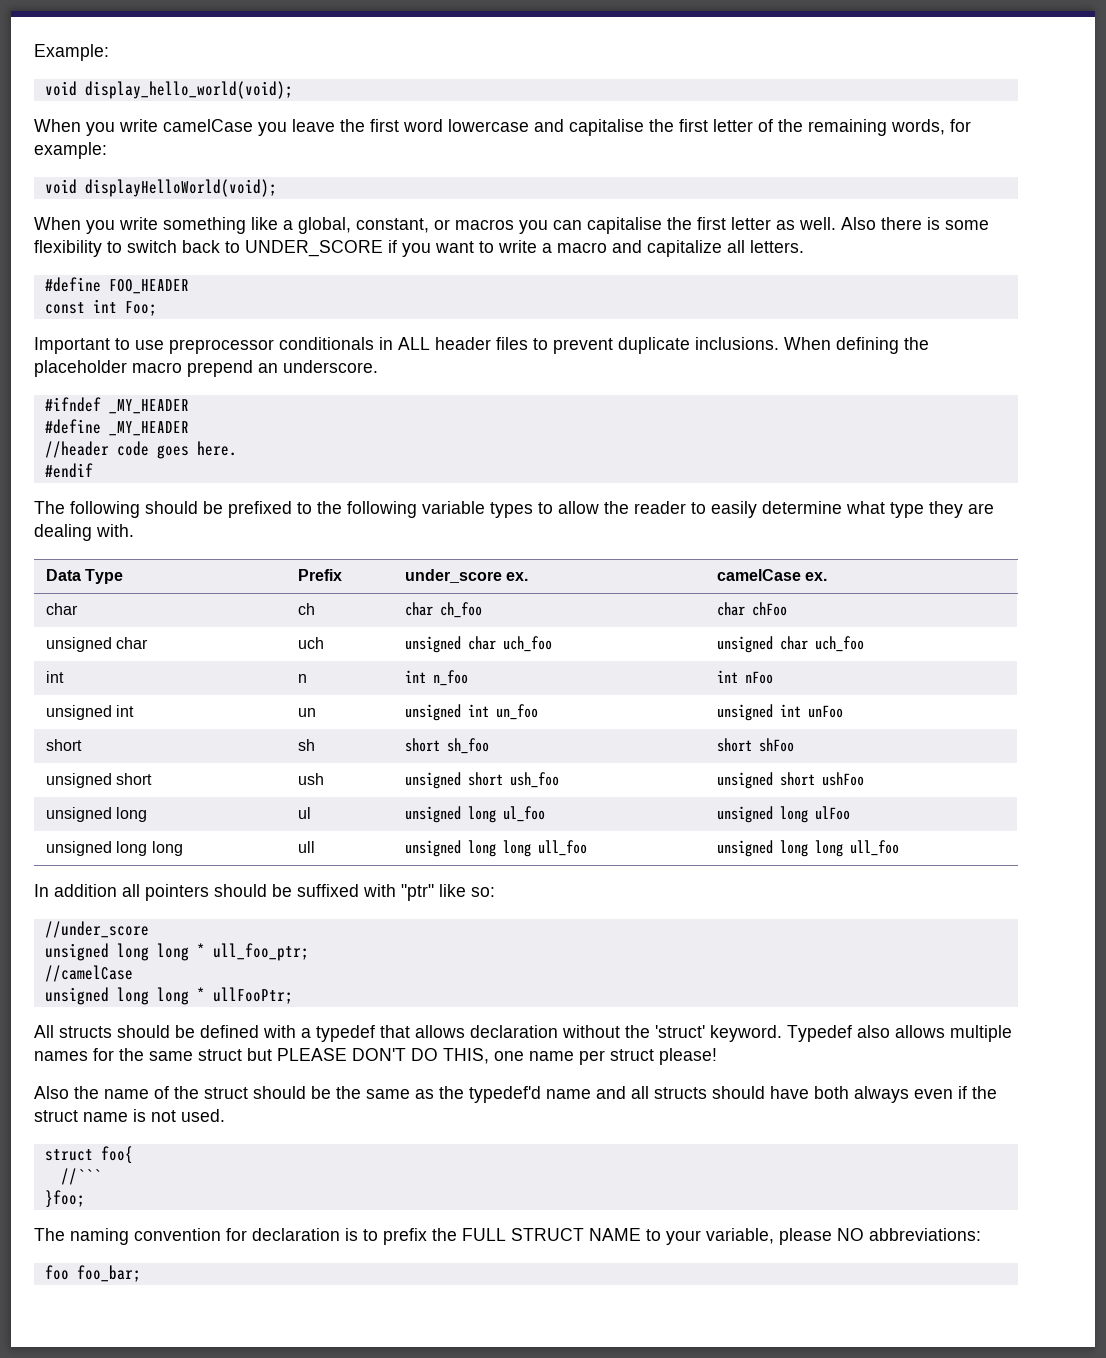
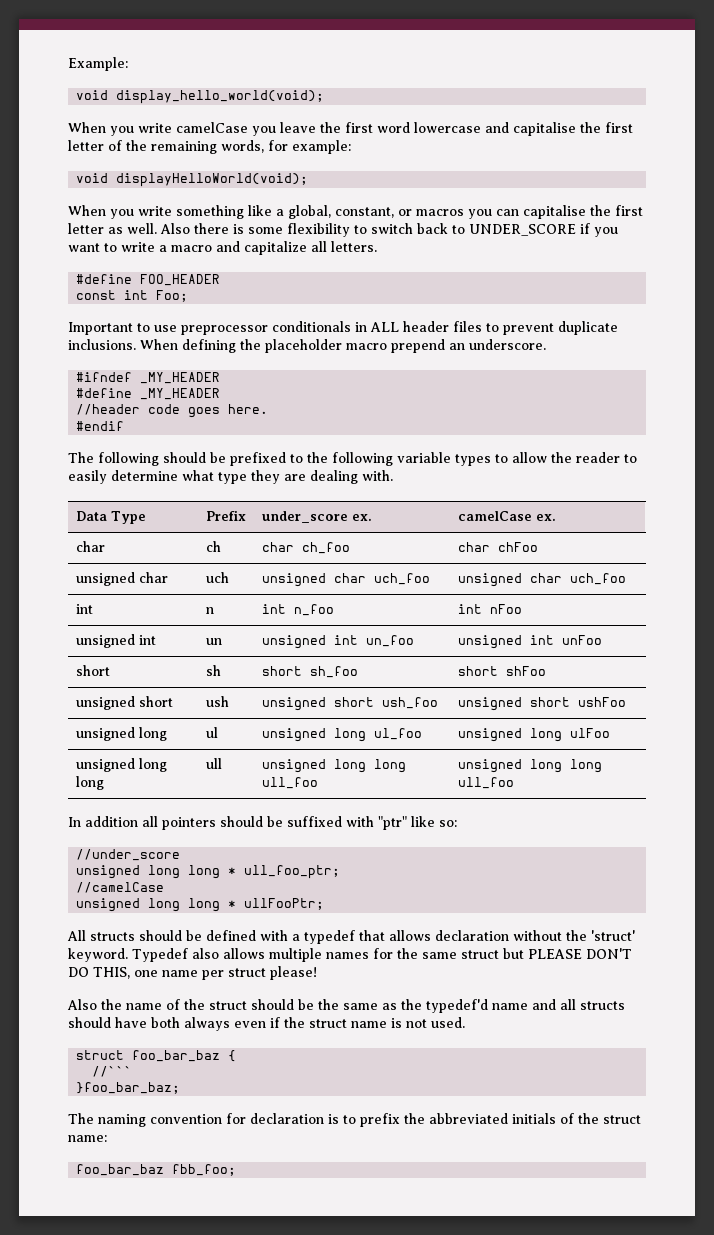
[100,1146,133,1164] foo{ -> [132,1050,237,1062] foo_bar_baz {
[44,1190,85,1208] }foo; -> [76,1082,181,1094] }foo_bar_baz;
[462,1228,981,1245] [44,1265,141,1282] FULL STRUCT NAME to your variable, please NO abbreviations: // foo foo_bar; -> [429,1113,641,1124] [68,1135,107,1142] [76,1164,237,1176] abbreviated initials of the struct name: // foo_bar_baz fbb_foo;

